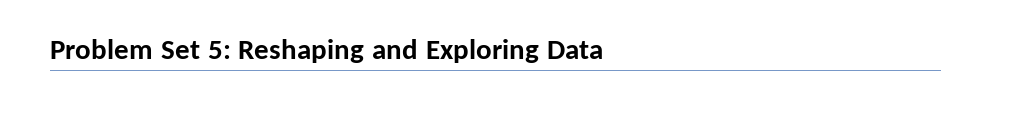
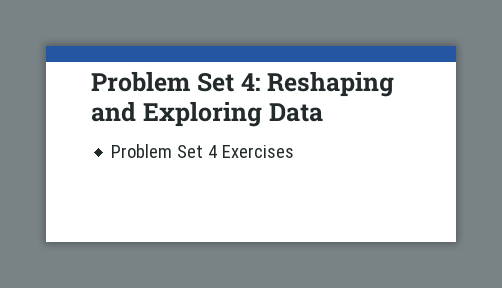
[50,39,231,59] Problem Set 5: -> [91,71,261,92] Problem Set 4:
(603, 50) none -> [111,144,295,158] // Problem Set 4 Exercises

